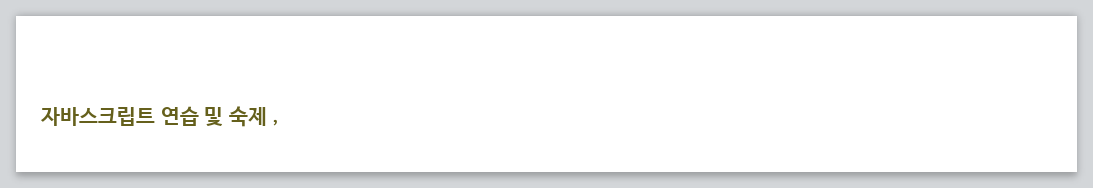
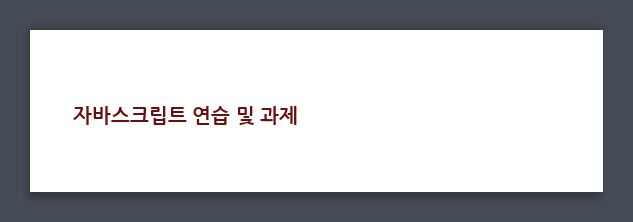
[229,106,278,127] 숙제 , -> [259,106,298,125] 과제

